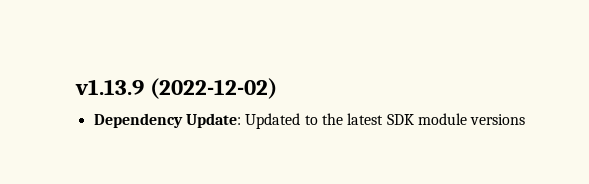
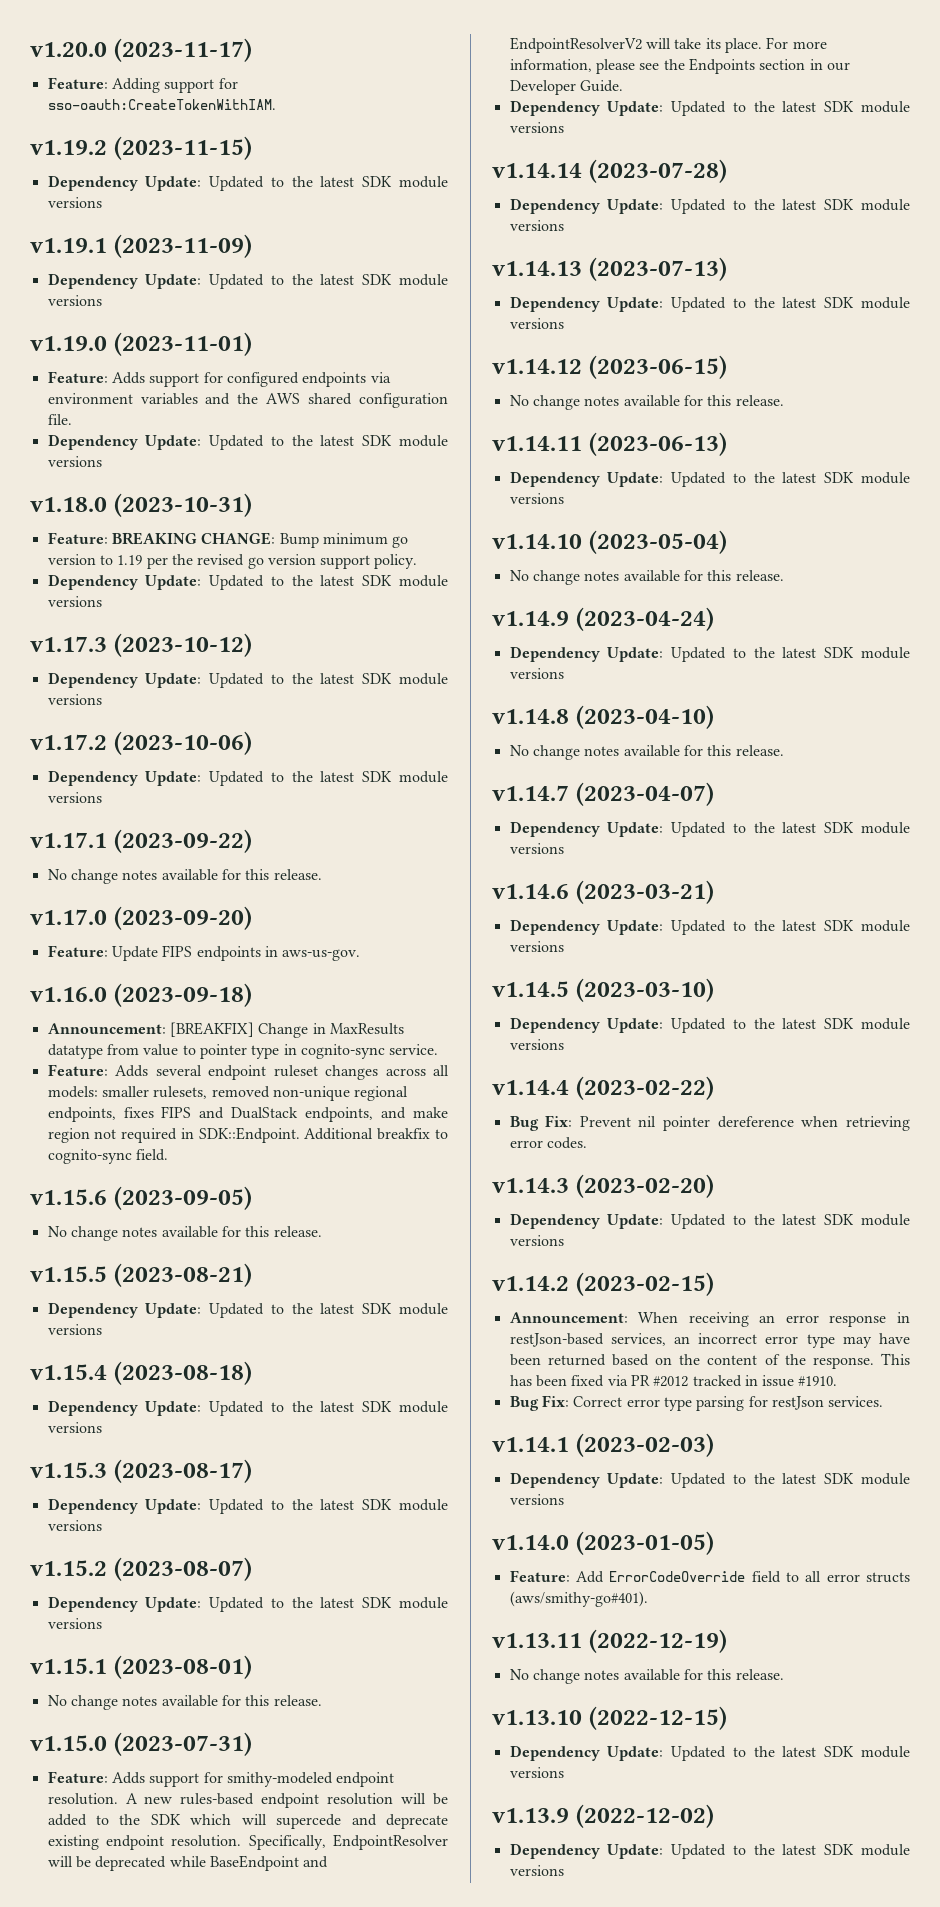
(75, 87) none -> [30,38,252,62] [47,77,238,93] [47,99,276,110] [30,136,252,160] [47,175,448,191] [47,197,102,208] [30,234,252,258] [47,273,448,289] [47,295,102,306] [30,332,252,356] [47,371,391,387] [47,393,448,408] [47,414,72,425] [47,434,448,450] [47,456,102,467] [30,493,252,517] [47,532,409,548] [47,554,418,569] [47,574,448,590] [47,596,102,607] [30,633,252,657] [47,672,448,688] [47,694,102,705] [30,731,252,755] [47,770,448,786] [47,792,102,803] [30,829,252,853] [47,869,322,884] [30,906,252,930] [47,945,361,961] [30,983,252,1007] [47,1022,404,1038] [47,1044,439,1059] [47,1064,449,1080] [47,1086,409,1101] [47,1106,448,1122] [47,1127,448,1143] [47,1149,168,1164] [30,1186,252,1210] [47,1226,322,1241] [30,1263,252,1287] [47,1302,448,1318] [47,1324,102,1335] [30,1361,252,1385] [47,1400,448,1416] [47,1422,102,1433] [30,1459,252,1483] [47,1498,448,1514] [47,1520,102,1531] [30,1557,252,1581] [47,1596,448,1612] [47,1618,102,1629] [30,1655,252,1679] [47,1695,322,1710] [30,1732,252,1756] [47,1771,395,1787] [47,1793,448,1808] [47,1814,449,1829] [47,1834,448,1850] [47,1855,329,1871] [509,37,827,53] [509,58,850,74] [509,80,623,95] [509,100,910,116] [509,122,564,133] [492,159,727,183] [509,198,910,214] [509,220,564,231] [492,257,727,281] [509,296,910,312] [509,318,564,329] [492,355,727,379] [509,395,784,410] [492,432,727,456] [509,471,910,487] [509,493,564,504] [492,530,727,554] [509,570,784,585] [492,607,714,631] [509,646,910,662] [509,668,564,679] [492,705,714,729] [509,745,784,760] [492,782,714,806] [509,821,910,837] [509,843,564,854] [492,880,714,904] [509,919,910,935] [509,941,564,952] [492,978,714,1002] [509,1017,910,1033] [509,1039,564,1050] [492,1076,714,1100] [509,1115,910,1131] [509,1137,587,1149] [492,1174,714,1198] [509,1213,910,1229] [509,1235,564,1246] [492,1272,714,1296] [509,1312,910,1327] [509,1333,910,1348] [509,1353,910,1369] [509,1375,838,1387] [509,1395,884,1411] [492,1433,714,1457] [509,1472,910,1488] [509,1494,564,1505] [492,1531,714,1555] [509,1570,910,1583] [509,1591,648,1607] [492,1629,727,1653] [509,1669,784,1684] [492,1706,727,1730] [509,1745,910,1761] [509,1767,564,1778] v1.20.0 (2023-11-17) // Feature: Adding support for sso-oauth:CreateTokenWithIAM. // v1.19.2 (2023-11-15) // Dependency Update: Updated to the latest SDK module versions // v1.19.1 (2023-11-09) // Dependency Update: Updated to the latest SDK module versions // v1.19.0 (2023-11-01) // Feature: Adds support for configured endpoints via environment variables and the AWS shared configuration file. // Dependency Update: Updated to the latest SDK module versions // v1.18.0 (2023-10-31) // Feature: BREAKING CHANGE: Bump minimum go version to 1.19 per the revised go version support policy. // Dependency Update: Updated to the latest SDK module versions // v1.17.3 (2023-10-12) // Dependency Update: Updated to the latest SDK module versions // v1.17.2 (2023-10-06) // Dependency Update: Updated to the latest SDK module versions // v1.17.1 (2023-09-22) // No change notes available for this release. // v1.17.0 (2023-09-20) // Feature: Update FIPS endpoints in aws-us-gov. // v1.16.0 (2023-09-18) // Announcement: [BREAKFIX] Change in MaxResults datatype from value to pointer type in cognito-sync service. // Feature: Adds several endpoint ruleset changes across all models: smaller rulesets, removed non-unique regional endpoints, fixes FIPS and DualStack endpoints, and make region not required in SDK::Endpoint. Additional breakfix to cognito-sync field. // v1.15.6 (2023-09-05) // No change notes available for this release. // v1.15.5 (2023-08-21) // Dependency Update: Updated to the latest SDK module versions // v1.15.4 (2023-08-18) // Dependency Update: Updated to the latest SDK module versions // v1.15.3 (2023-08-17) // Dependency Update: Updated to the latest SDK module versions // v1.15.2 (2023-08-07) // Dependency Update: Updated to the latest SDK module versions // v1.15.1 (2023-08-01) // No change notes available for this release. // v1.15.0 (2023-07-31) // Feature: Adds support for smithy-modeled endpoint resolution. A new rules-based endpoint resolution will be added to the SDK which will supercede and deprecate existing endpoint resolution. Specifically, EndpointResolver will be deprecated while BaseEndpoint and EndpointResolverV2 will take its place. For more information, please see the Endpoints section in our Developer Guide. // Dependency Update: Updated to the latest SDK module versions // v1.14.14 (2023-07-28) // Dependency Update: Updated to the latest SDK module versions // v1.14.13 (2023-07-13) // Dependency Update: Updated to the latest SDK module versions // v1.14.12 (2023-06-15) // No change notes available for this release. // v1.14.11 (2023-06-13) // Dependency Update: Updated to the latest SDK module versions // v1.14.10 (2023-05-04) // No change notes available for this release. // v1.14.9 (2023-04-24) // Dependency Update: Updated to the latest SDK module versions // v1.14.8 (2023-04-10) // No change notes available for this release. // v1.14.7 (2023-04-07) // Dependency Update: Updated to the latest SDK module versions // v1.14.6 (2023-03-21) // Dependency Update: Updated to the latest SDK module versions // v1.14.5 (2023-03-10) // Dependency Update: Updated to the latest SDK module versions // v1.14.4 (2023-02-22) // Bug Fix: Prevent nil pointer dereference when retrieving error codes. // v1.14.3 (2023-02-20) // Dependency Update: Updated to the latest SDK module versions // v1.14.2 (2023-02-15) // Announcement: When receiving an error response in restJson-based services, an incorrect error type may have been returned based on the content of the response. This has been fixed via PR #2012 tracked in issue #1910. // Bug Fix: Correct error type parsing for restJson services. // v1.14.1 (2023-02-03) // Dependency Update: Updated to the latest SDK module versions // v1.14.0 (2023-01-05) // Feature: Add ErrorCodeOverride field to all error structs (aws/smithy-go#401). // v1.13.11 (2022-12-19) // No change notes available for this release. // v1.13.10 (2022-12-15) // Dependency Update: Updated to the latest SDK module versions //

